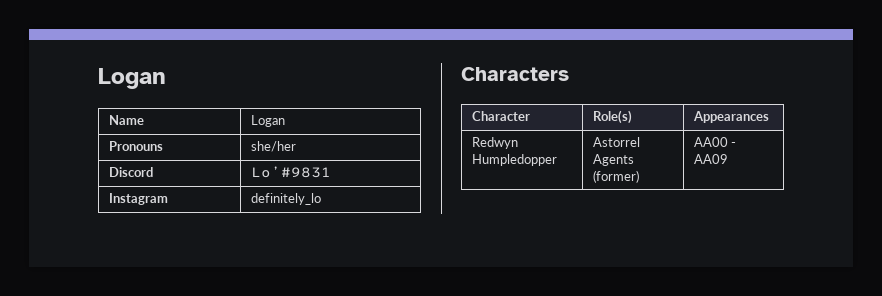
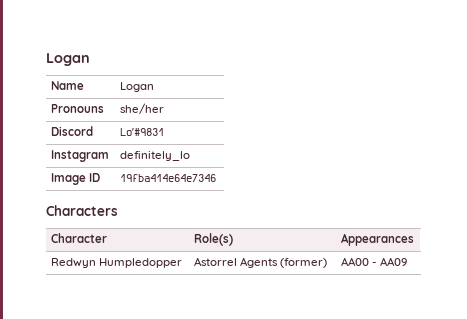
(321, 199) none -> [51,173,101,185] [120,174,217,182] // Image ID | 19fba414e64e7346

